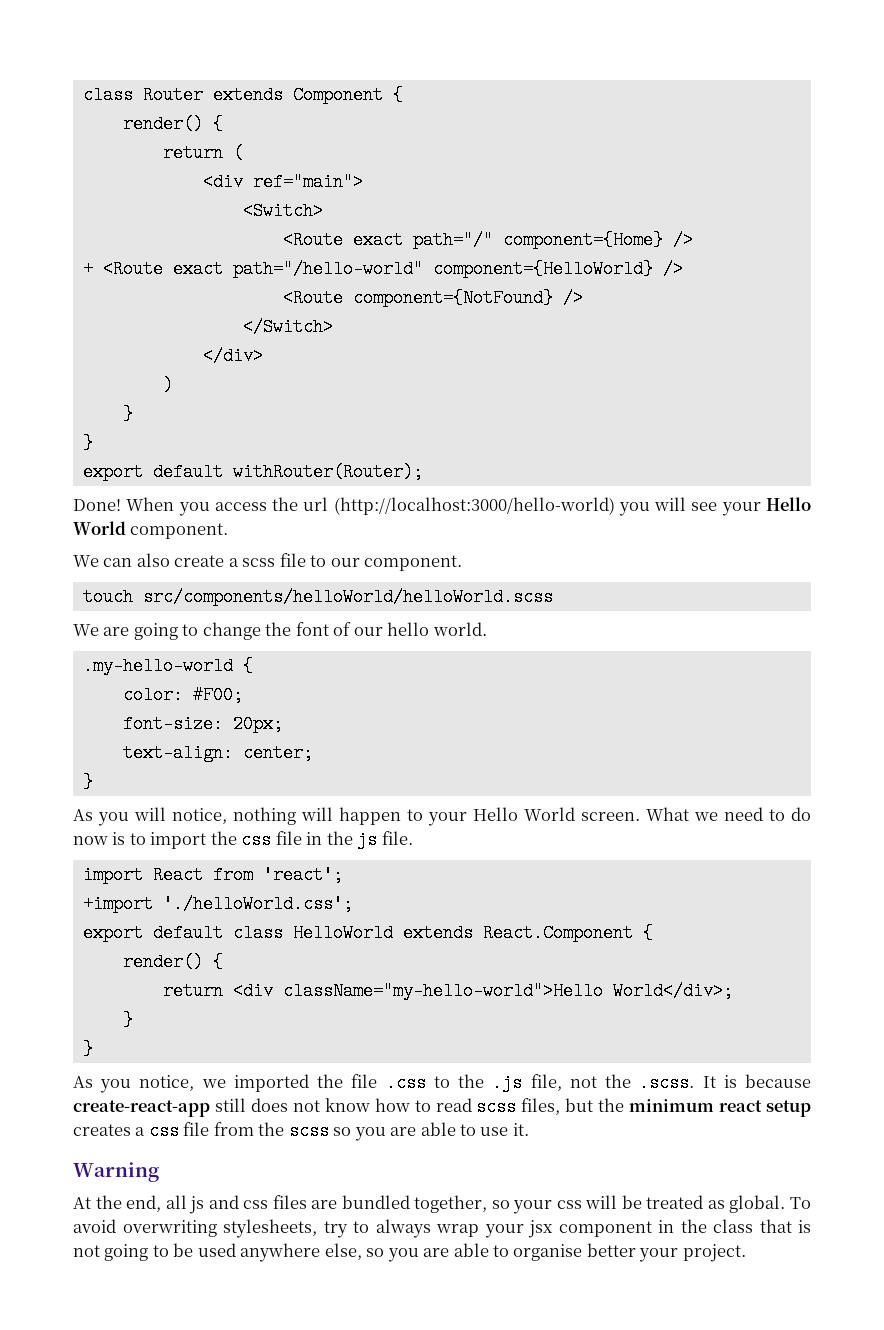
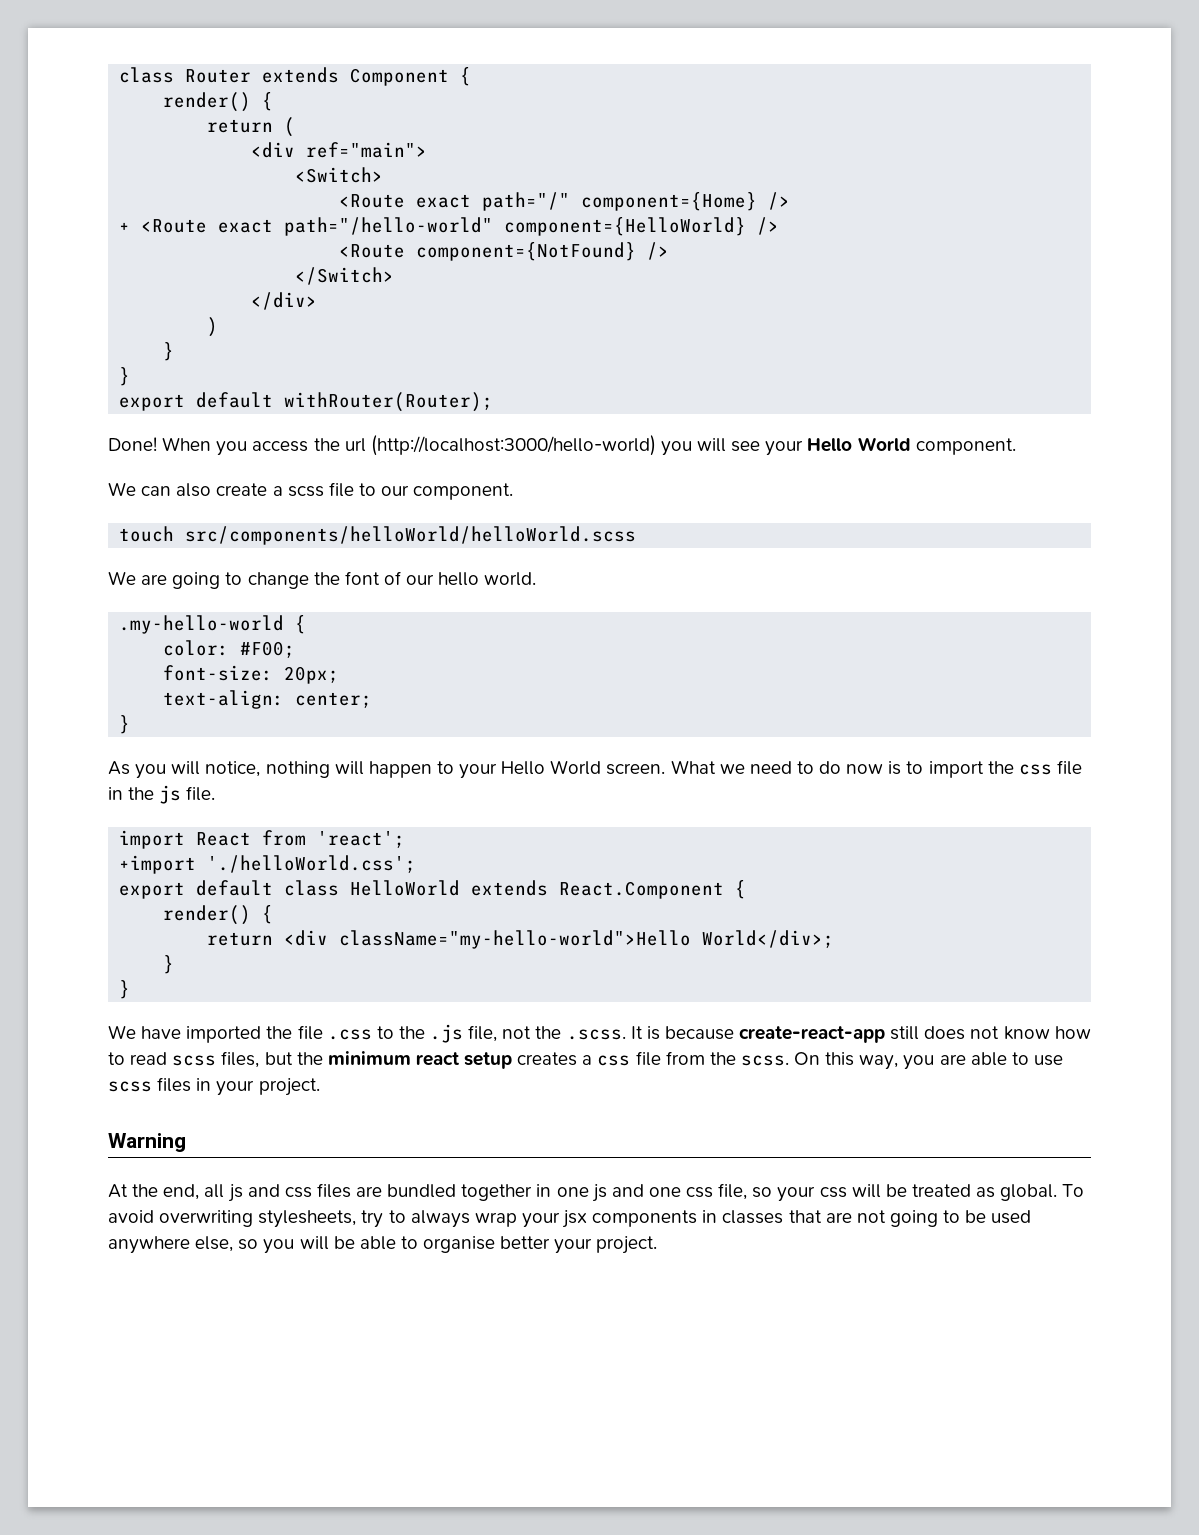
[73,1075,226,1093] As you notice, we -> [108,1025,182,1039] We have
[288,1122,352,1140] scss so -> [740,1052,899,1070] scss. On this way,
[512,1123,529,1136] it. -> [108,1077,320,1096] scss files in your project.
[414,1195,488,1213] together, -> [461,1183,748,1202] together in one js and one css file,
[558,1219,811,1237] component in the class that is -> [592,1210,852,1227] components in classes that are
[423,1248,450,1257] are -> [299,1236,355,1250] will be

